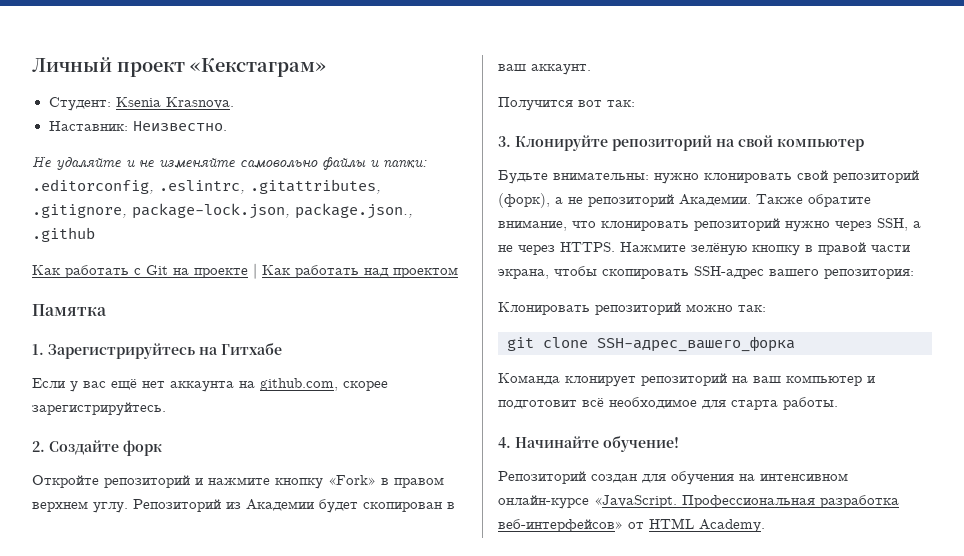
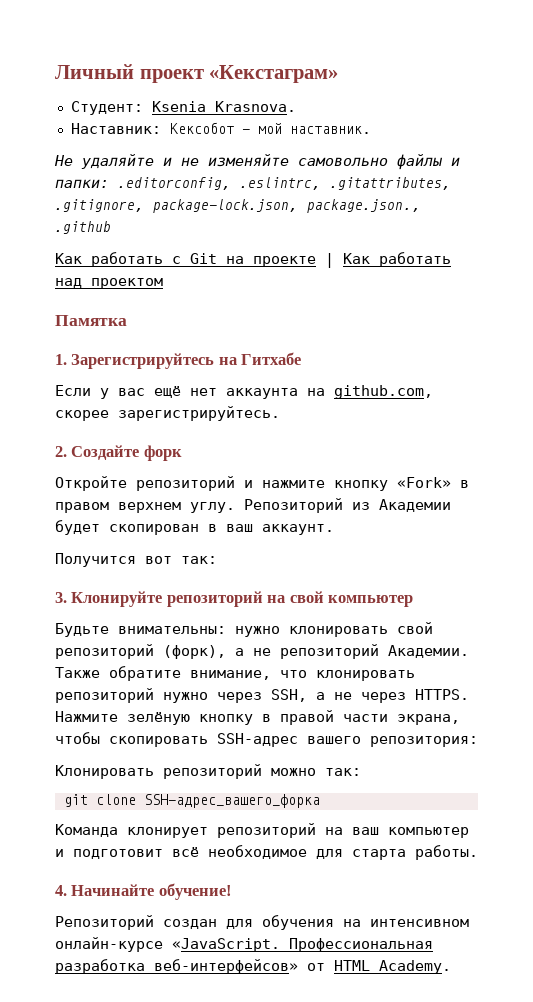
[132,121,227,131] Неизвестно. -> [169,122,371,134] Кексобот - мой наставник.

